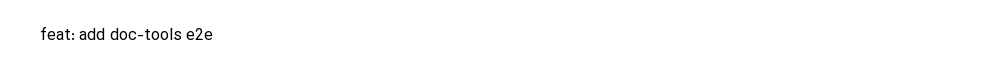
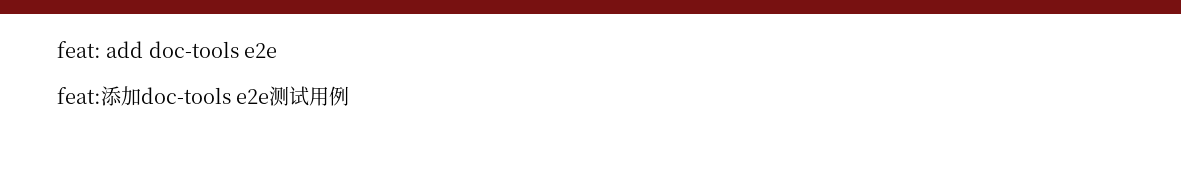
(213, 34) none -> [57,86,350,106] // feat:添加doc-tools e2e测试用例

